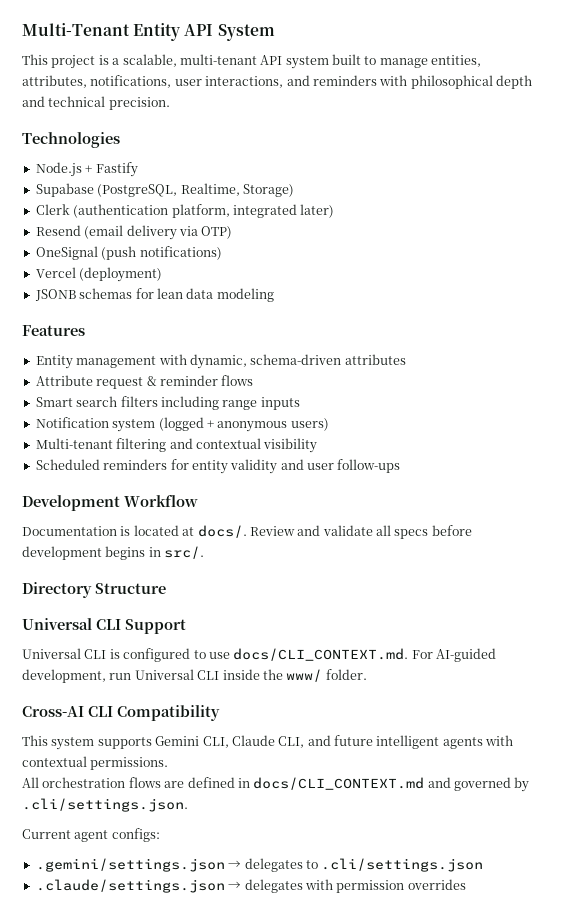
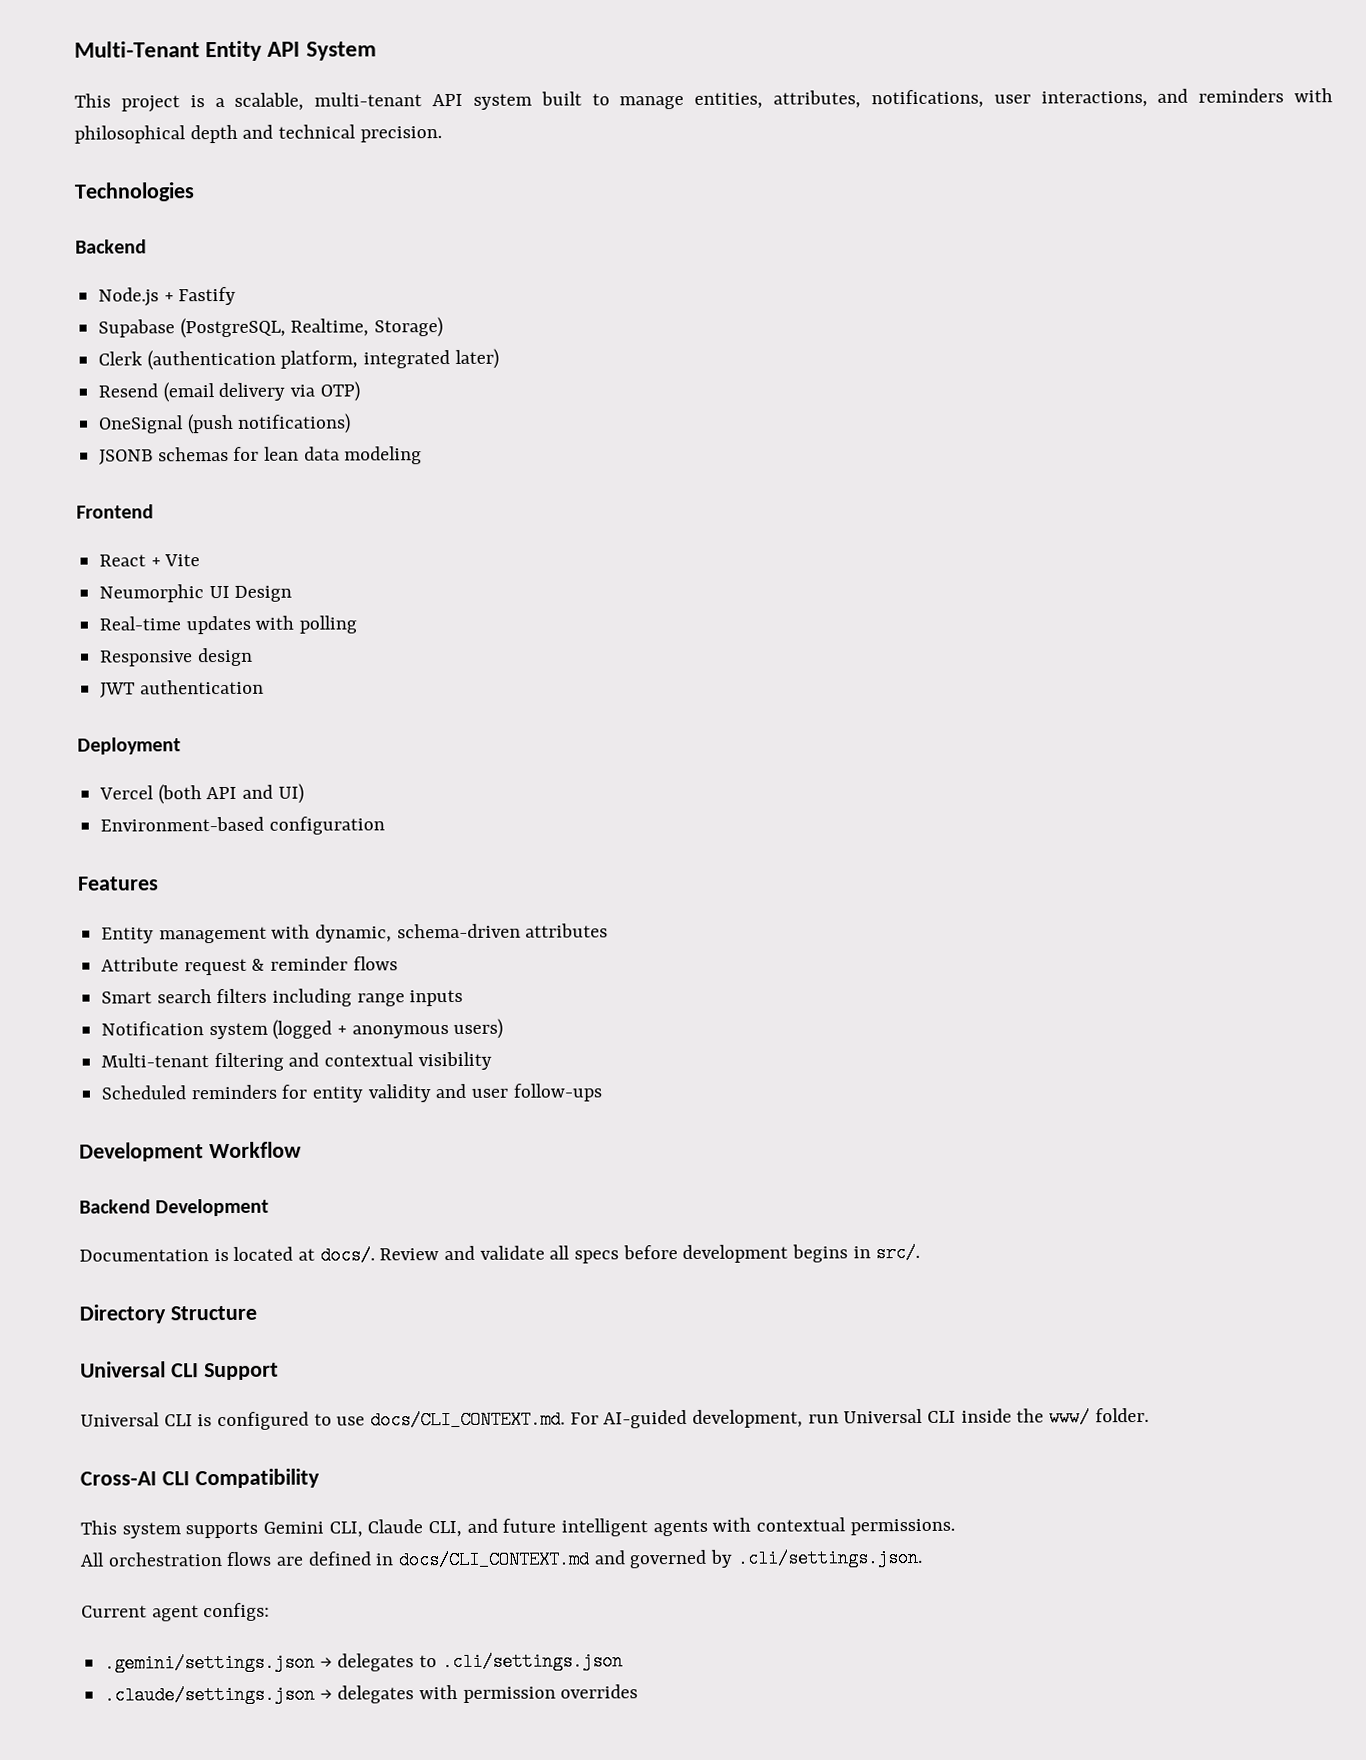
(120, 140) none -> [75,239,147,254] // Backend
[35,267,163,282] // Vercel (deployment) -> (352, 423) none
(274, 295) none -> [76,504,154,519] [99,554,201,567] [99,584,293,603] [99,615,358,635] [99,647,253,667] [100,679,264,698] [77,737,181,755] [99,783,304,805] [100,816,385,835] // Frontend // React + Vite // Neumorphic UI Design // Real-time updates with polling // Responsive design // JWT authentication // Deployment // Vercel (both API and UI) // Environment-based configuration
(198, 501) none -> [79,1198,270,1217] // Backend Development

